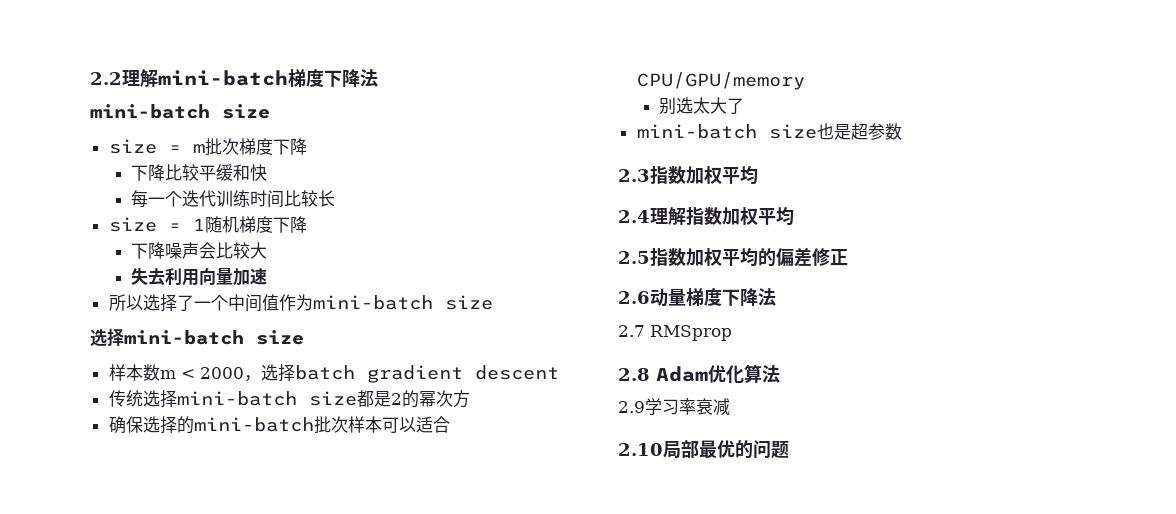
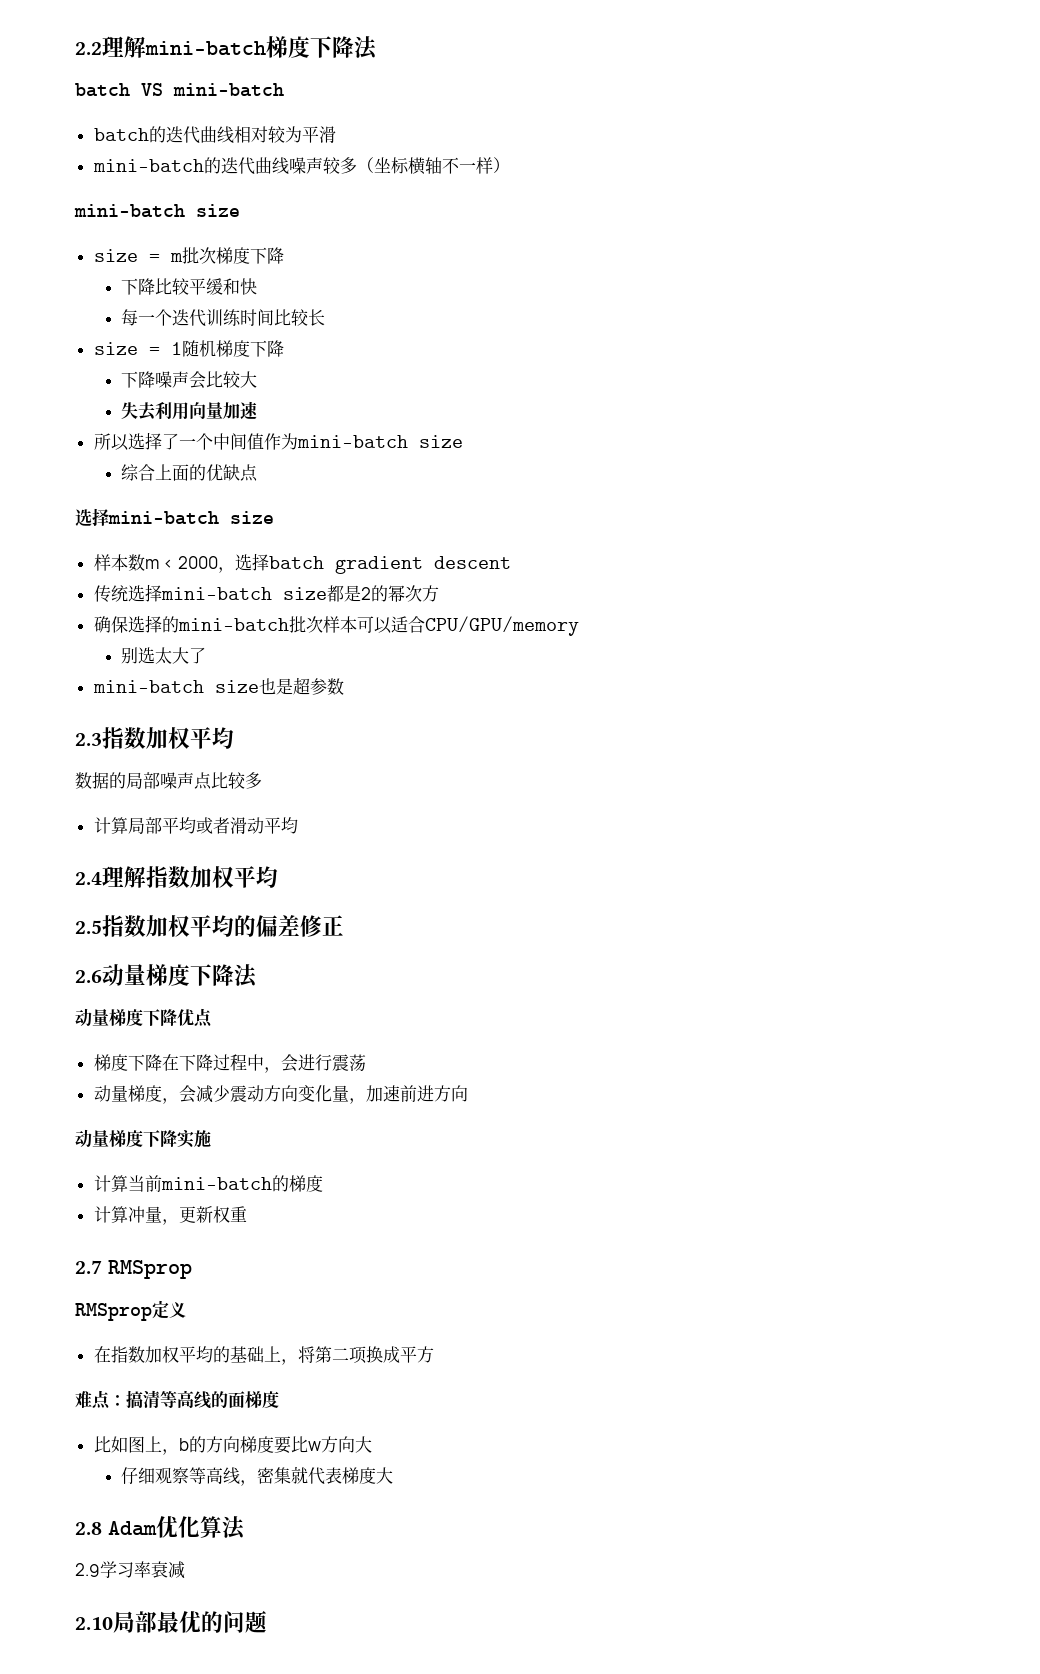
(378, 78) none -> [75,83,284,97] [93,126,336,144] [92,157,510,175] // batch VS mini-batch // batch的迭代曲线相对较为平滑 // mini-batch的迭代曲线噪声较多（坐标横轴不一样）
(493, 302) none -> [120,464,258,482] // 综合上面的优缺点
(758, 175) none -> [75,772,262,790] [93,817,298,834] // 数据的局部噪声点比较多 // 计算局部平均或者滑动平均
[618,325,732,341] 2.7 RMSprop -> [75,1008,212,1028] [93,1054,366,1073] [93,1085,468,1104] [75,1129,211,1148] [93,1175,323,1192] [93,1206,247,1225] [75,1260,192,1279] [75,1300,186,1321] [93,1346,434,1365] [75,1390,279,1410] [93,1436,372,1455] [120,1466,393,1486] 动量梯度下降优点 // 梯度下降在下降过程中，会进行震荡 // 动量梯度，会减少震动方向变化量，加速前进方向 // 动量梯度下降实施 // 计算当前mini-batch的梯度 // 计算冲量，更新权重 // 2.7 RMSprop // RMSprop定义 // 在指数加权平均的基础上，将第二项换成平方 // 难点：搞清等高线的面梯度 // 比如图上，b的方向梯度要比w方向大 // 仔细观察等高线，密集就代表梯度大

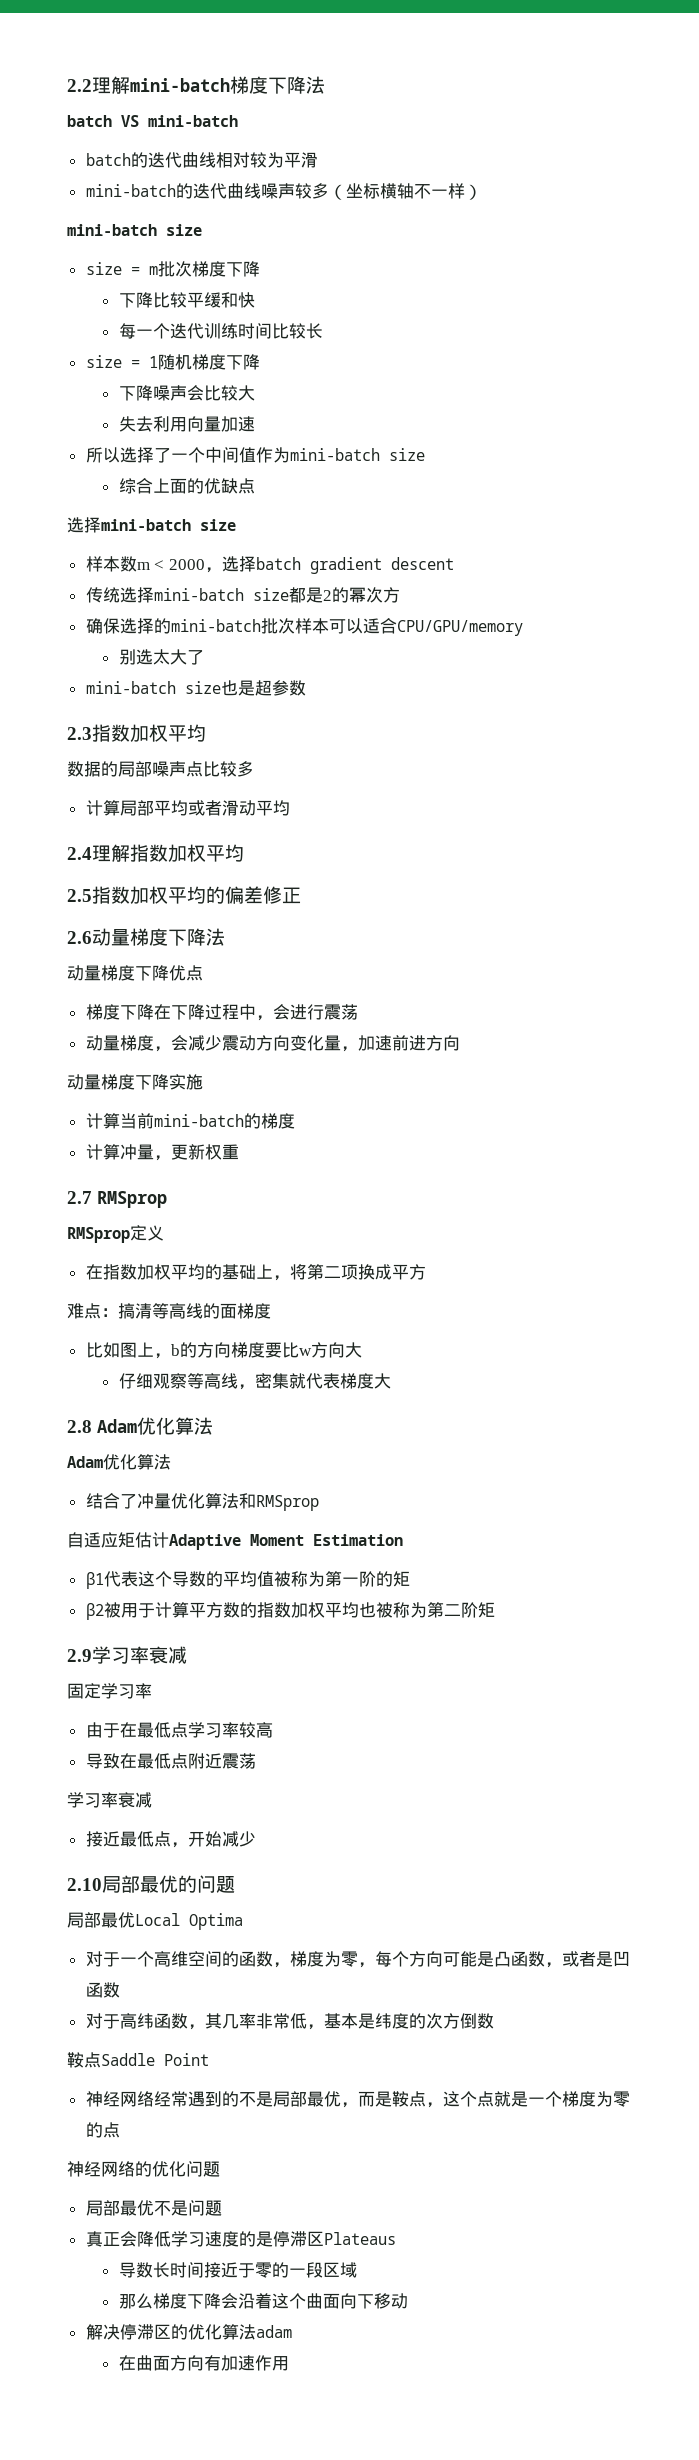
[75,1561,185,1579] 2.9学习率衰减 -> [67,1454,171,1470] [85,1493,319,1511] [67,1532,403,1550] [85,1571,410,1589] [85,1602,495,1620] [67,1646,187,1664] [67,1683,152,1699] [85,1722,273,1738] [85,1753,256,1769] [67,1792,152,1808] [85,1831,256,1848] Adam优化算法 // 结合了冲量优化算法和RMSprop // 自适应矩估计Adaptive Moment Estimation // β1代表这个导数的平均值被称为第一阶的矩 // β2被用于计算平方数的指数加权平均也被称为第二阶矩 // 2.9学习率衰减 // 固定学习率 // 由于在最低点学习率较高 // 导致在最低点附近震荡 // 学习率衰减 // 接近最低点，开始减少
(267, 1621) none -> [67,1912,243,1930] [85,1951,630,1968] [85,1982,120,1998] [85,2013,494,2030] [67,2052,209,2068] [85,2091,630,2108] [85,2122,120,2138] [67,2161,220,2177] [85,2200,222,2216] [85,2231,396,2247] [118,2262,357,2278] [118,2293,408,2309] [85,2324,292,2340] [118,2355,289,2371] // 局部最优Local Optima // 对于一个高维空间的函数，梯度为零，每个方向可能是凸函数，或者是凹函数 // 对于高纬函数，其几率非常低，基本是纬度的次方倒数 // 鞍点Saddle Point // 神经网络经常遇到的不是局部最优，而是鞍点，这个点就是一个梯度为零的点 // 神经网络的优化问题 // 局部最优不是问题 // 真正会降低学习速度的是停滞区Plateaus // 导数长时间接近于零的一段区域 // 那么梯度下降会沿着这个曲面向下移动 // 解决停滞区的优化算法adam // 在曲面方向有加速作用

